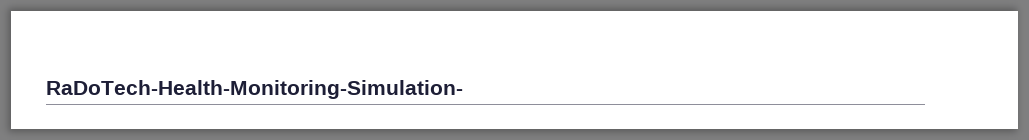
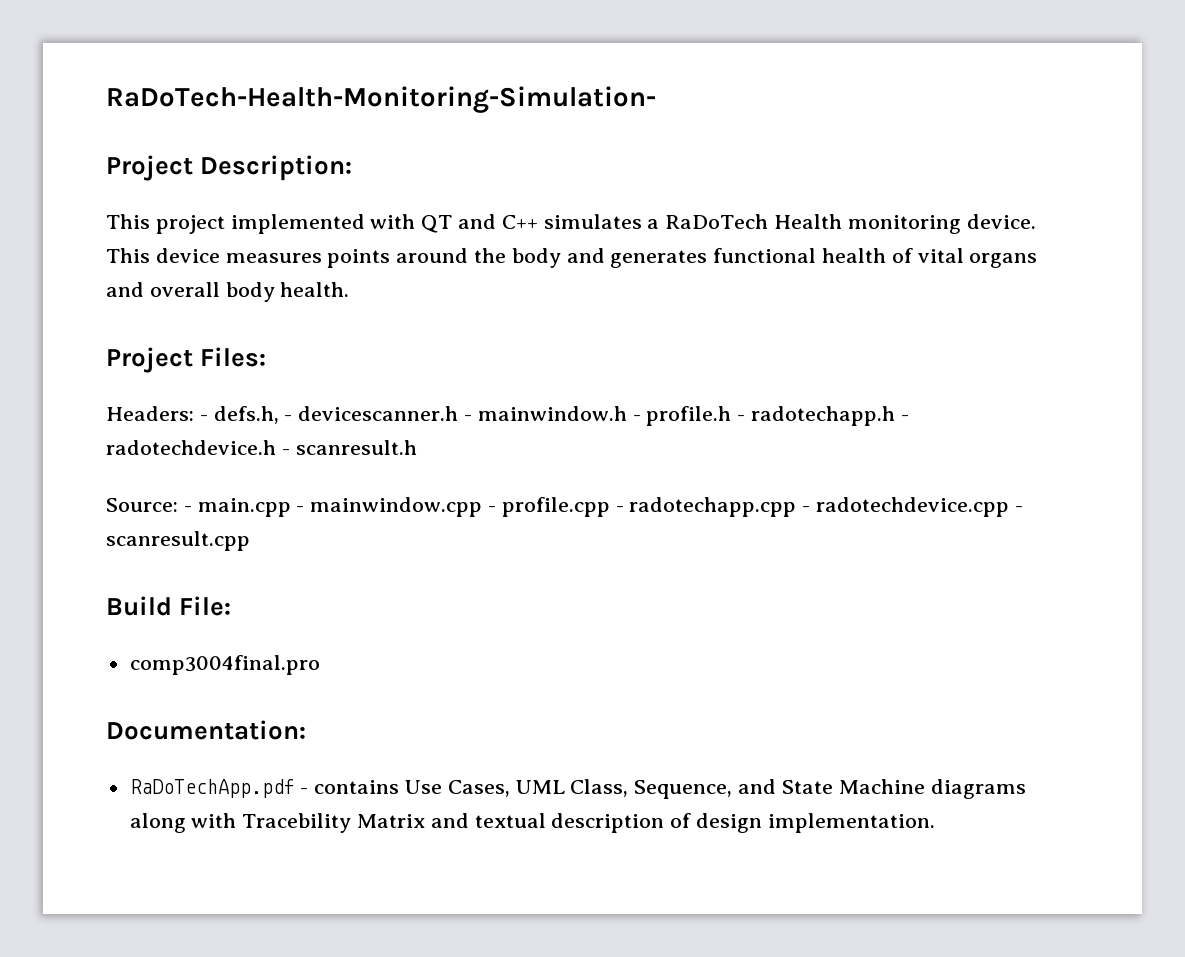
(463, 89) none -> [106,155,353,181] [106,214,1036,234] [106,248,1038,268] [106,282,350,302] [106,347,267,373] [106,406,909,426] [106,440,417,455] [106,497,1023,517] [106,531,250,551] [106,596,232,616] [129,655,320,675] [106,720,306,740] [129,779,1026,799] [129,813,935,833] // Project Description: // This project implemented with QT and C++ simulates a RaDoTech Health monitoring device. This device measures points around the body and generates functional health of vital organs and overall body health. // Project Files: // Headers: - defs.h, - devicescanner.h - mainwindow.h - profile.h - radotechapp.h - radotechdevice.h - scanresult.h // Source: - main.cpp - mainwindow.cpp - profile.cpp - radotechapp.cpp - radotechdevice.cpp - scanresult.cpp // Build File: // comp3004final.pro // Documentation: // RaDoTechApp.pdf - contains Use Cases, UML Class, Sequence, and State Machine diagrams along with Tracebility Matrix and textual description of design implementation.

